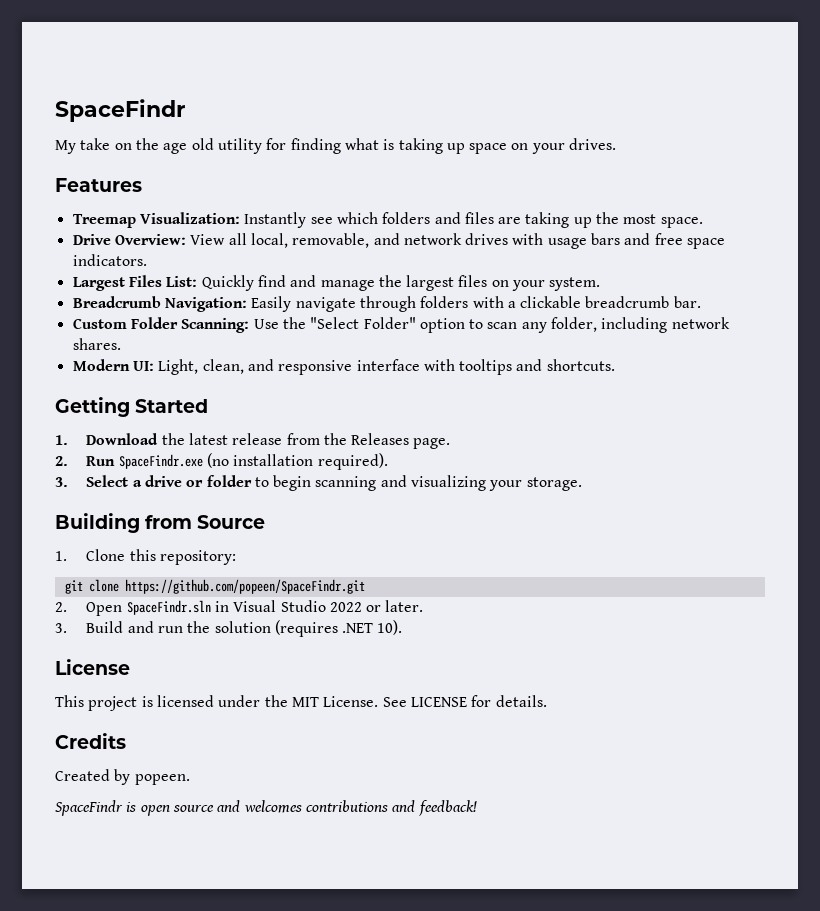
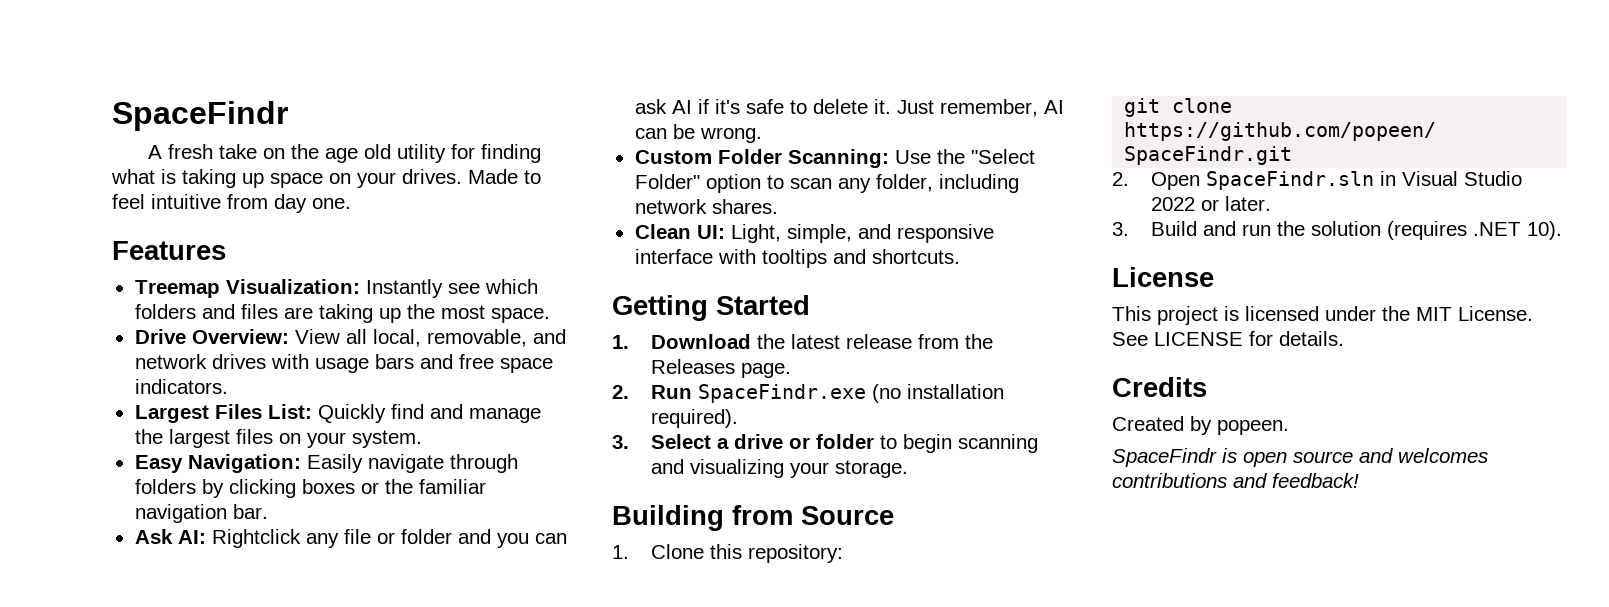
[55,140,76,154] My -> [147,144,213,159] A fresh
(617, 144) none -> [468,169,541,184] [112,194,351,213] Made to feel intuitive from day one.
[72,296,161,308] Breadcrumb -> [134,455,183,473] Easy
[472,296,701,308] with a clickable breadcrumb bar. -> [201,479,486,498] [134,504,268,523] [134,529,567,548] [634,99,1064,117] [634,124,762,143] by clicking boxes or the familiar navigation bar. // Ask AI: Rightclick any file or folder and you can ask AI if it's safe to delete it. Just remember, AI can be wrong.
[72,359,130,371] Modern -> [634,224,691,239] Clean
[202,359,244,374] clean, -> [786,224,852,243] simple,

